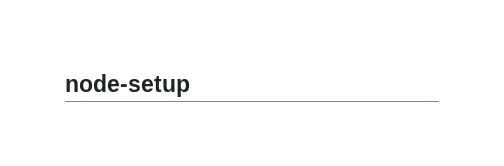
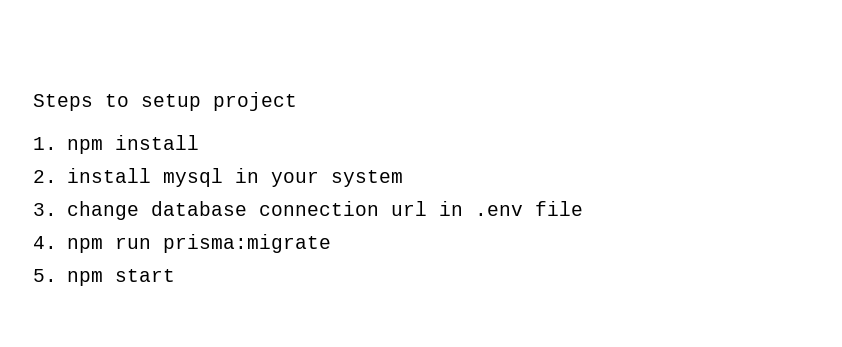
[65,74,190,97] node-setup -> [33,92,297,111] [33,135,199,154] [33,168,403,187] [33,201,583,220] [33,234,331,253] [33,269,175,286] Steps to setup project // 1. npm install // 2. install mysql in your system // 3. change database connection url in .env file // 4. npm run prisma:migrate // 5. npm start

